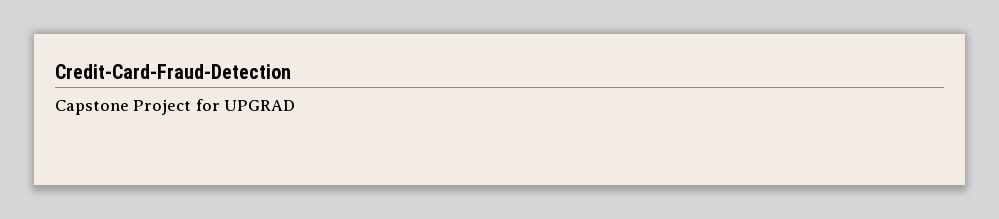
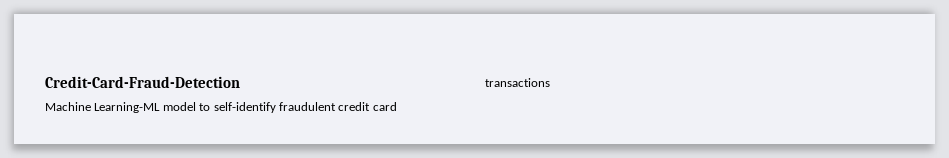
[55,99,296,115] Capstone Project for UPGRAD -> [45,102,397,113] [485,78,550,87] Machine Learning-ML model to self-identify fraudulent credit card transactions

